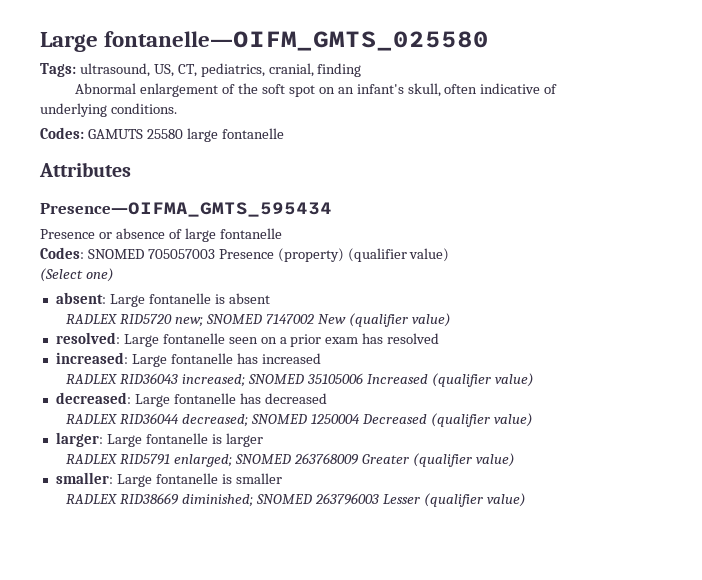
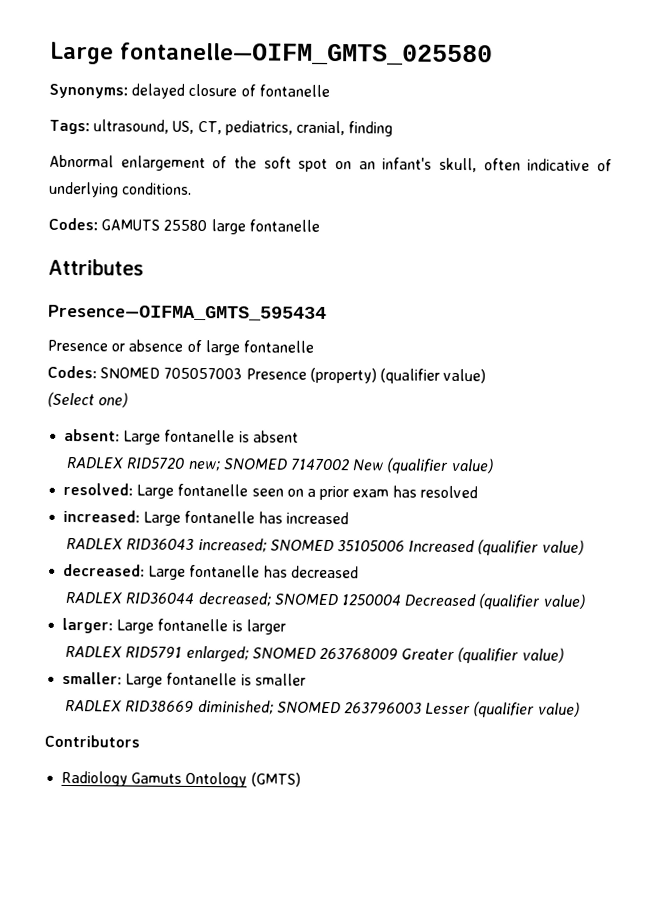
(490, 41) none -> [49,83,330,99] // Synonyms: delayed closure of fontanelle
(526, 500) none -> [44,734,140,748] [61,770,301,788] // Contributors // Radiology Gamuts Ontology (GMTS)

